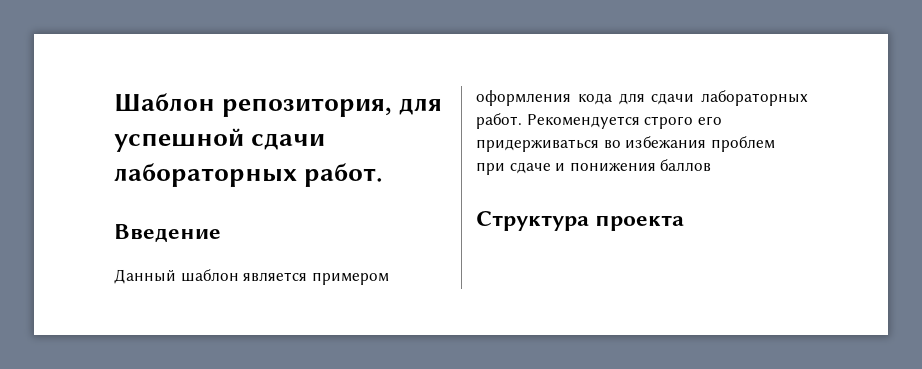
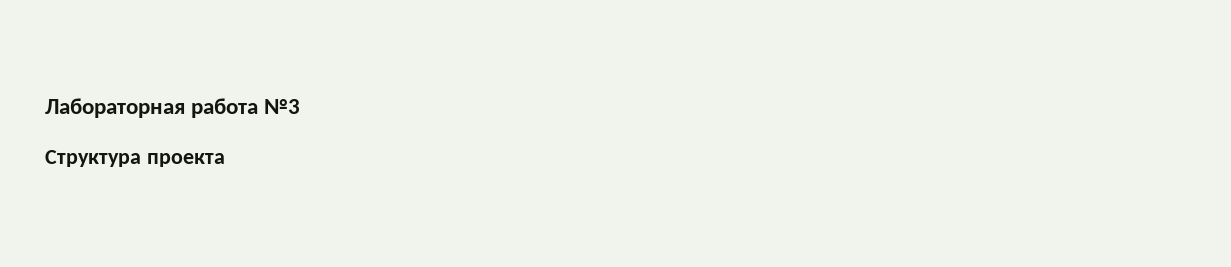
[114,93,443,117] [114,128,326,152] [114,163,384,187] [114,224,221,242] [114,269,389,285] [476,90,808,106] [476,113,722,129] [476,136,775,152] [476,159,712,175] Шаблон репозитория, для успешной сдачи лабораторных работ. // Введение // Данный шаблон является примером оформления кода для сдачи лабораторных работ. Рекомендуется строго его придерживаться во избежания проблем при сдаче и понижения баллов -> [45,98,301,118] Лабораторная работа №3

